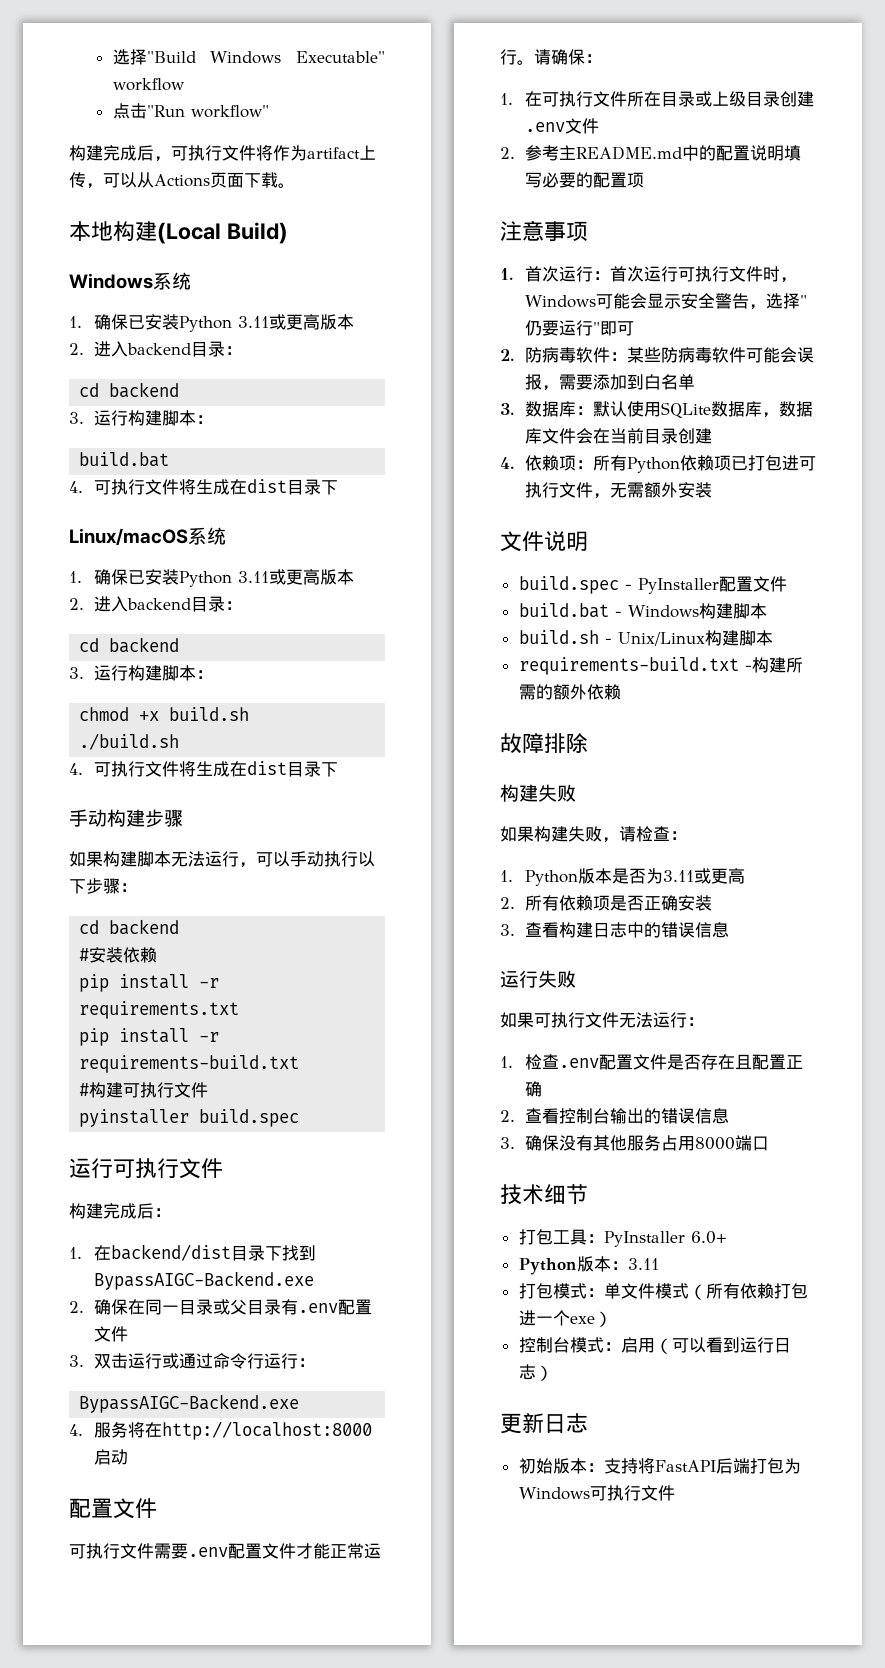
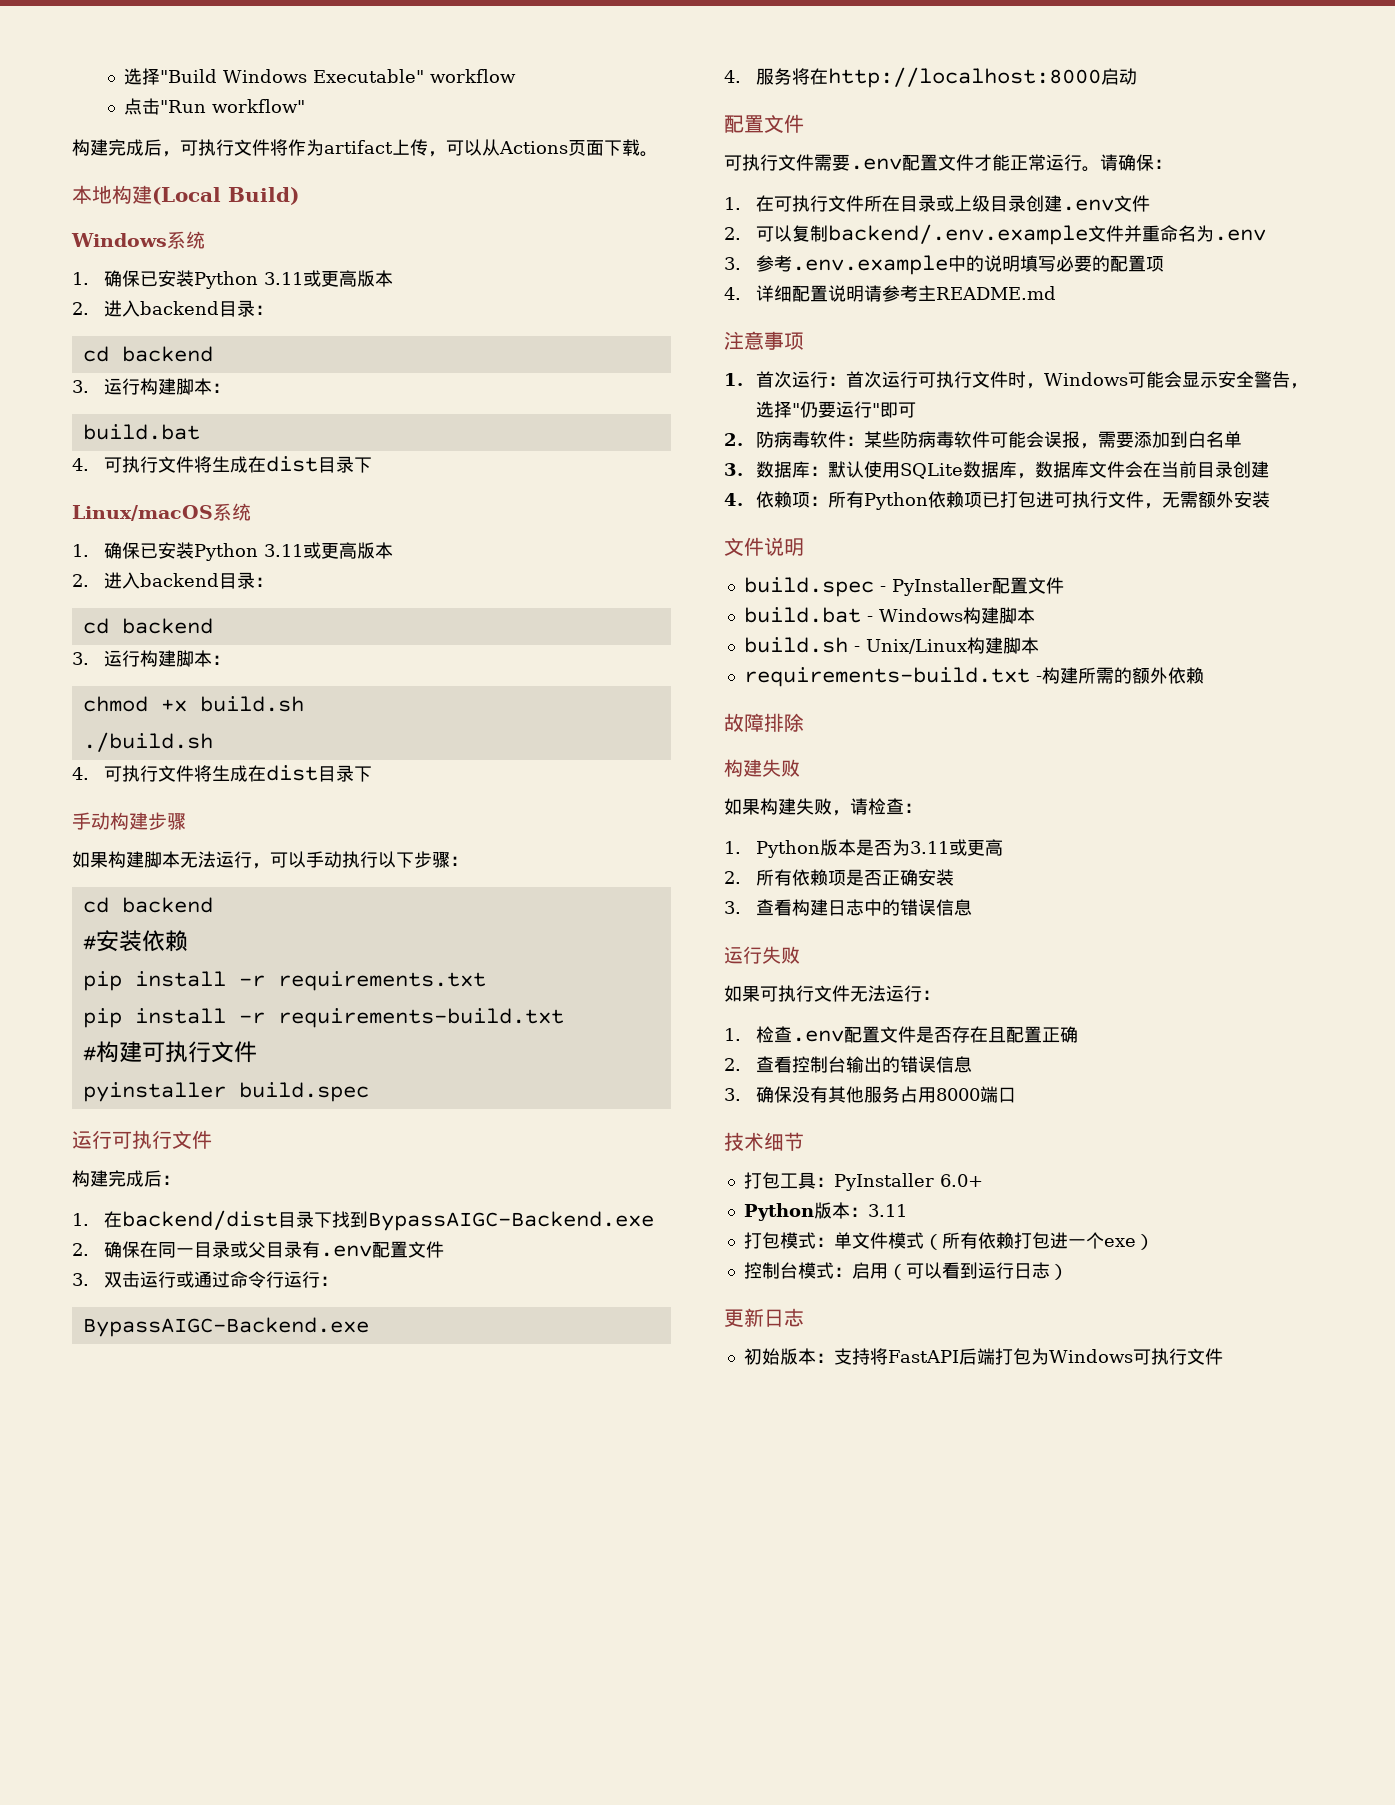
[524,145,750,161] 参考主README.md中的配置 -> [756,224,1267,245] [724,255,985,275] 可以复制backend/.env.example文件并重命名为.env // 3.参考.env.example中的
(644, 180) none -> [724,285,1057,302] // 4.详细配置说明请参考主README.md

